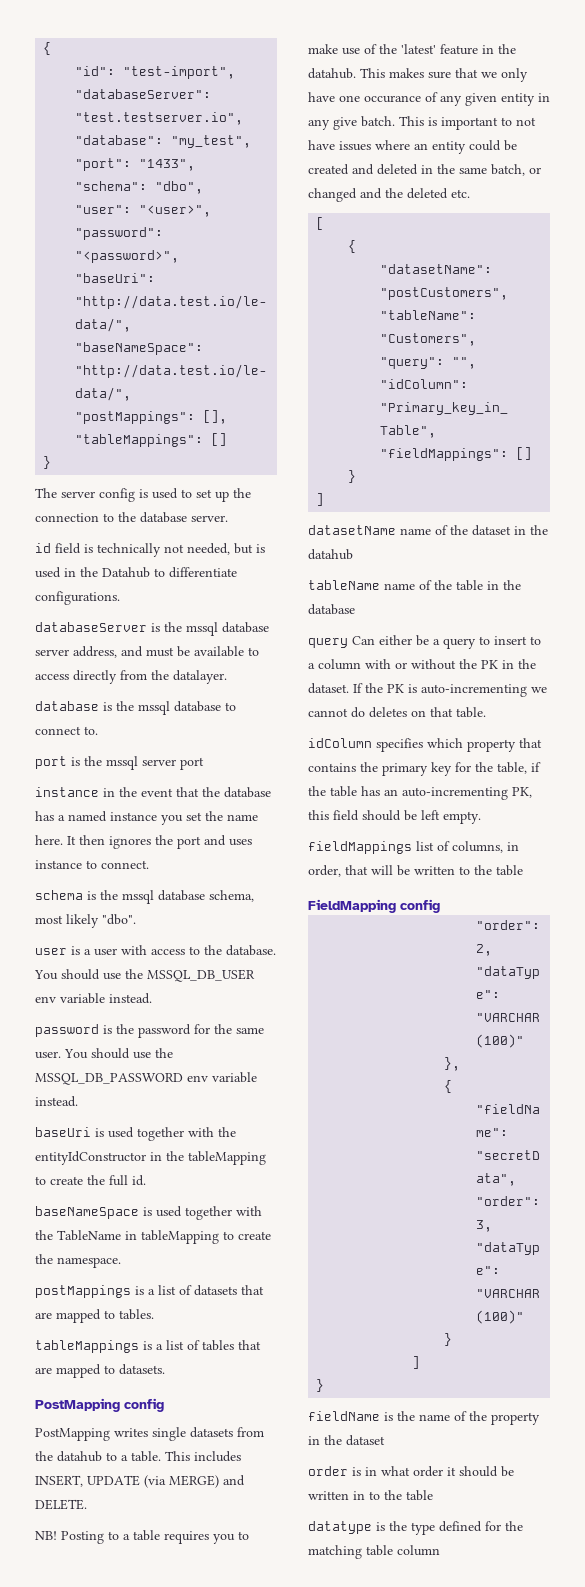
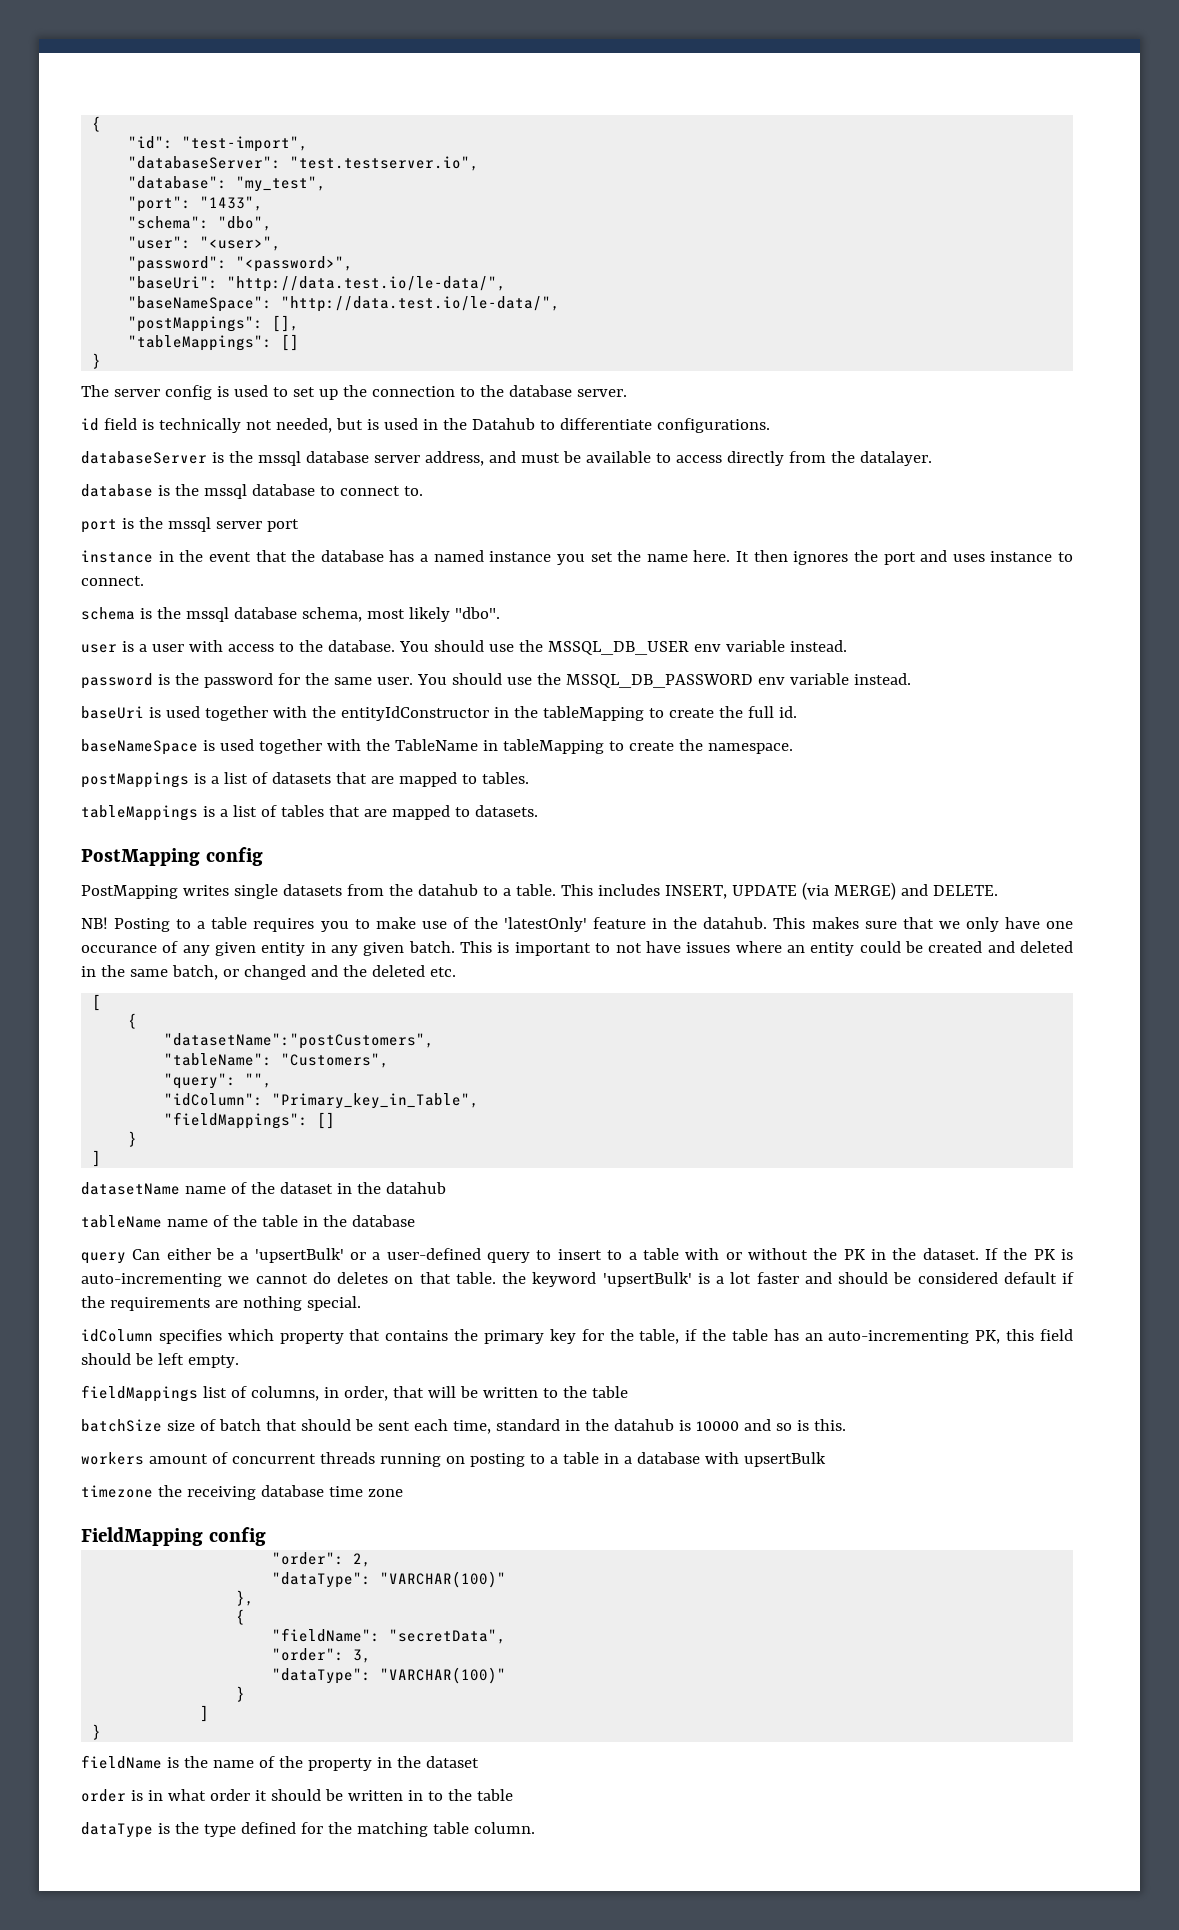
[401,44,436,54] 'latest' -> [503,917,587,932] 'latestOnly'
[333,117,357,130] give -> [363,942,405,956] given
(440, 642) none -> [254,1248,481,1263] 'upsertBulk' or a user-defined
[318,659,361,670] column -> [642,1248,679,1260] table
(486, 712) none -> [502,1272,1074,1287] [81,1296,361,1311] the keyword 'upsertBulk' is a lot faster and should be considered default if the requirements are nothing special.
(523, 870) none -> [81,1419,846,1434] [81,1452,826,1467] [81,1485,403,1500] // batchSize size of batch that should be sent each time, standard in the datahub is 10000 and so is this. // workers amount of concurrent threads running on posting to a table in a database with upsertBulk // timezone the receiving database time zone
[308,1521,372,1534] datatype -> [81,1822,153,1838] dataType
[397,1545,440,1556] column -> [473,1822,535,1834] column.

